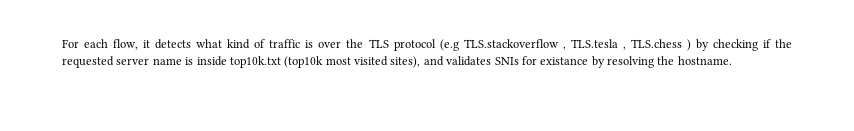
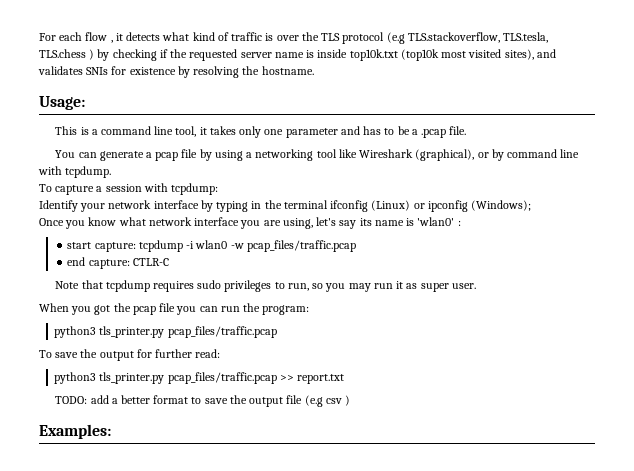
[113,39,139,50] flow, -> [85,32,113,43] flow ,
[463,39,626,50] TLS.stackoverflow , TLS.tesla , -> [407,32,549,43] TLS.stackoverflow, TLS.tesla,
[540,57,589,65] existance -> [129,67,176,75] existence
(732, 60) none -> [39,96,85,110] [55,126,467,138] [55,149,580,161] [38,166,112,178] [39,183,219,195] [39,200,532,212] [39,217,461,229] [67,240,356,252] [67,257,169,269] [55,280,476,292] [39,303,310,315] [54,326,277,338] [39,349,221,361] [54,372,345,384] [55,395,351,407] [39,424,111,439] // Usage: // This is a command line tool, it takes only one parameter and has to be a .pcap file. // You can generate a pcap file by using a networking tool like Wireshark (graphical), or by command line with tcpdump. // To capture a session with tcpdump: // Identify your network interface by typing in the terminal ifconfig (Linux) or ipconfig (Windows); // Once you know what network interface you are using, let's say its name is 'wlan0' : // start capture: tcpdump -i wlan0 -w pcap_files/traffic.pcap // end capture: CTLR-C // Note that tcpdump requires sudo privileges to run, so you may run it as super user. // When you got the pcap file you can run the program: // python3 tls_printer.py pcap_files/traffic.pcap // To save the output for further read: // python3 tls_printer.py pcap_files/traffic.pcap >> report.txt // TODO: add a better format to save the output file (e.g csv ) // Examples:

